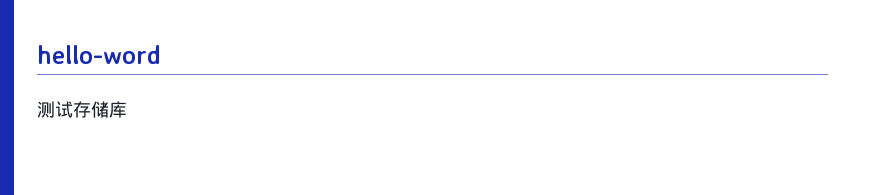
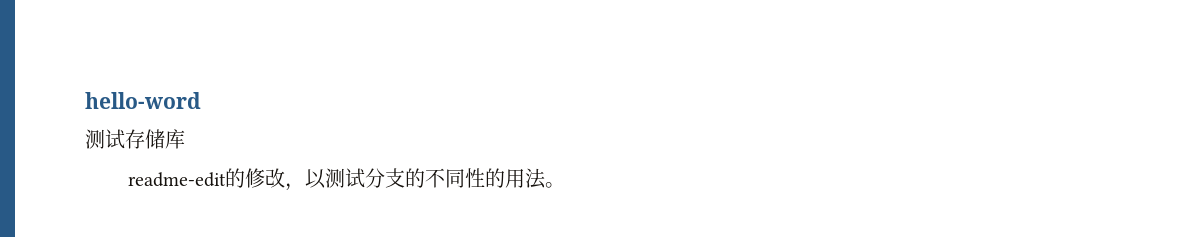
(127, 109) none -> [127,168,565,191] // readme-edit的修改，以测试分支的不同性的用法。

